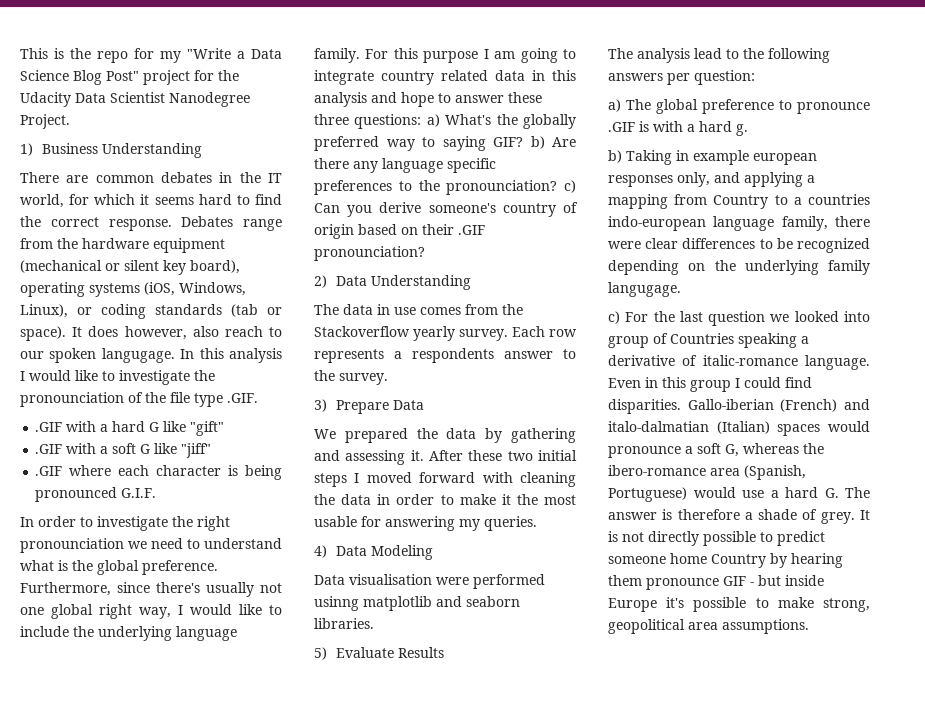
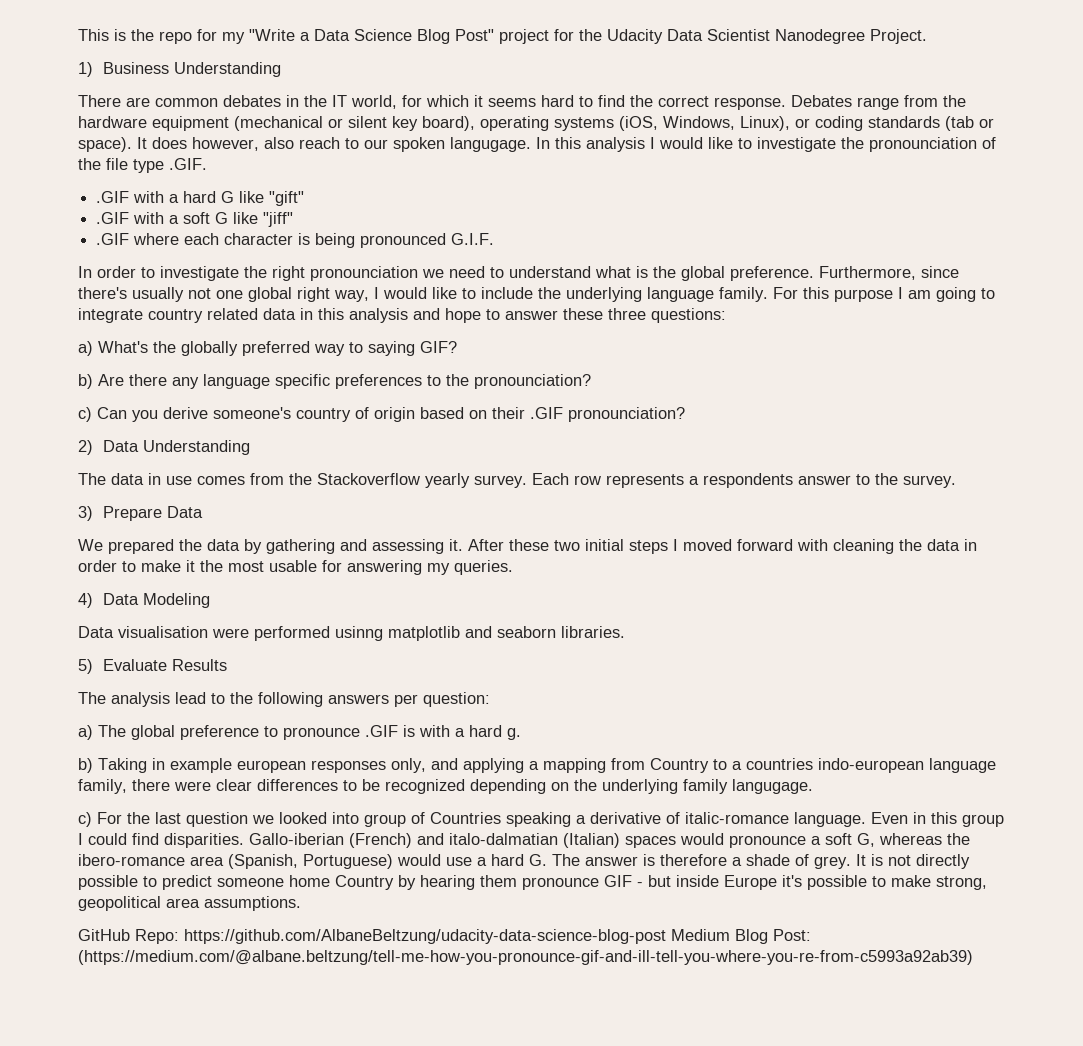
(422, 121) none -> (726, 315) //
(523, 142) none -> (457, 347) //
(558, 187) none -> (591, 381) //
(809, 626) none -> [78,929,811,944] [78,950,973,965] // GitHub Repo: https://github.com/AlbaneBeltzung/udacity-data-science-blog-post Medium Blog Post: (https://medium.com/@albane.beltzung/tell-me-how-you-pronounce-gif-and-ill-tell-you-where-you-re-from-c5993a92ab39)

